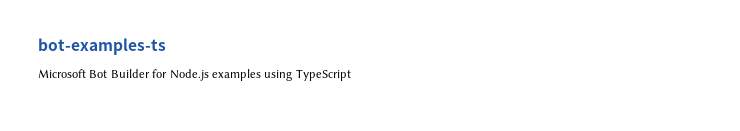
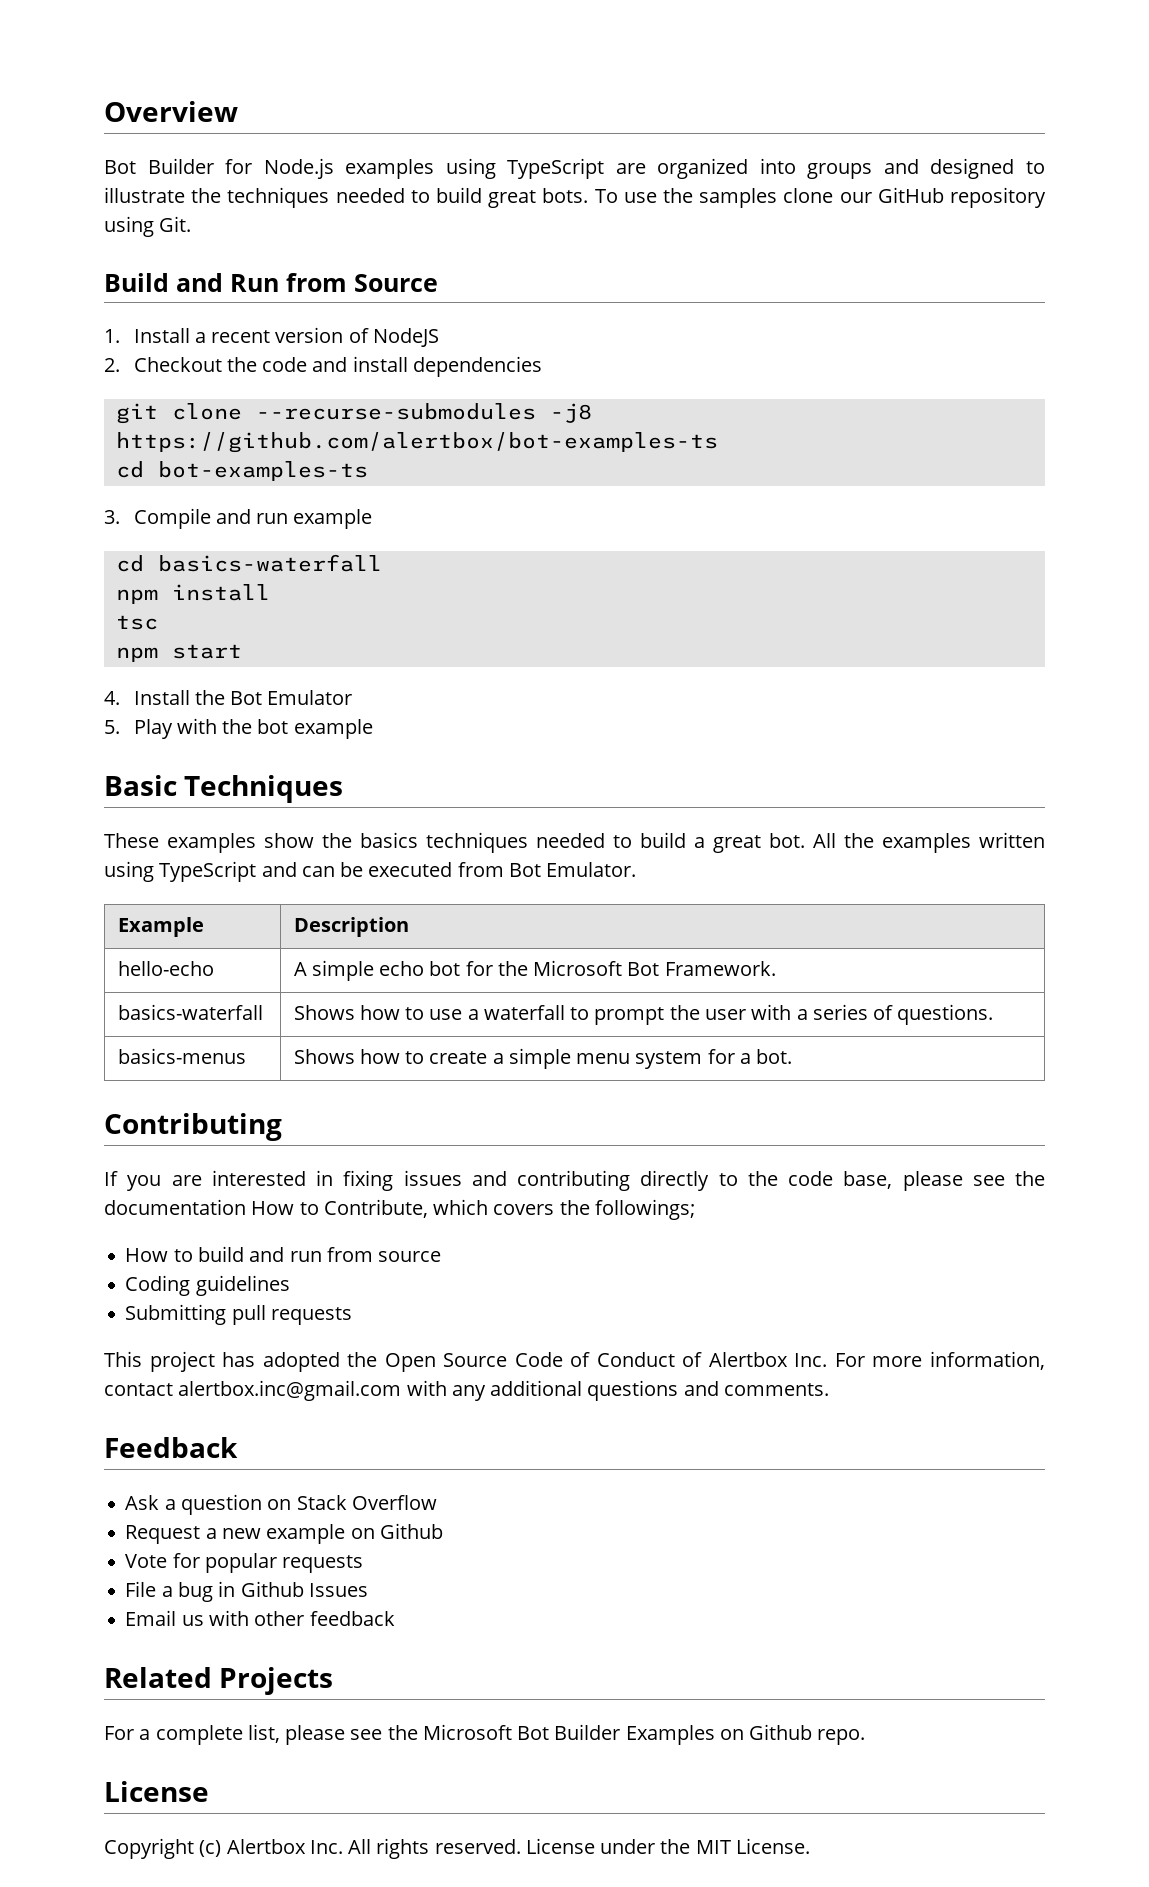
[38,38,166,55] [38,69,86,78] bot-examples-ts // Microsoft -> [104,101,238,122] Overview //
(351, 75) none -> [615,158,1045,179] [104,187,1046,208] [104,216,192,237] [104,273,438,292] [104,327,439,347] [104,356,542,377] [115,403,592,424] [115,432,718,453] [115,461,368,481] [104,508,373,529] [115,554,382,572] [115,584,270,604] [115,615,158,630] [115,644,242,662] [104,690,353,705] [104,718,373,739] [104,775,344,803] [104,832,1045,853] [104,861,637,882] [117,917,204,937] [293,917,409,937] [117,961,214,976] [293,960,776,981] [117,1004,263,1020] [293,1004,994,1025] [117,1048,246,1064] [293,1048,793,1069] [104,1113,282,1141] [104,1170,1045,1191] [104,1199,695,1220] [125,1246,442,1262] [125,1275,290,1296] [125,1304,352,1325] [104,1351,1045,1372] [104,1380,829,1401] [104,1437,238,1458] [125,1494,437,1515] [125,1523,443,1544] [125,1553,364,1573] [125,1581,368,1602] [125,1610,395,1626] [104,1667,334,1695] [104,1724,866,1745] [104,1781,209,1802] [104,1838,810,1859] are organized into groups and designed to illustrate the techniques needed to build great bots. To use the samples clone our GitHub repository using Git. // Build and Run from Source // 1. Install a recent version of NodeJS // 2. Checkout the code and install dependencies // git clone --recurse-submodules -j8 https://github.com/alertbox/bot-examples-ts // cd bot-examples-ts // 3. Compile and run example // cd basics-waterfall // npm install // tsc // npm start // 4. Install the Bot Emulator // 5. Play with the bot example // Basic Techniques // These examples show the basics techniques needed to build a great bot. All the examples written using TypeScript and can be executed from Bot Emulator. // Example | Description // hello-echo | A simple echo bot for the Microsoft Bot Framework. // basics-waterfall | Shows how to use a waterfall to prompt the user with a series of questions. // basics-menus | Shows how to create a simple menu system for a bot. // Contributing // If you are interested in fixing issues and contributing directly to the code base, please see the documentation How to Contribute, which covers the followings; // How to build and run from source // Coding guidelines // Submitting pull requests // This project has adopted the Open Source Code of Conduct of Alertbox Inc. For more information, contact alertbox.inc@gmail.com with any additional questions and comments. // Feedback // Ask a question on Stack Overflow // Request a new example on Github // Vote for popular requests // File a bug in Github Issues // Email us with other feedback // Related Projects // For a complete list, please see the Microsoft Bot Builder Examples on Github repo. // License // Copyright (c) Alertbox Inc. All rights reserved. License under the MIT License.

